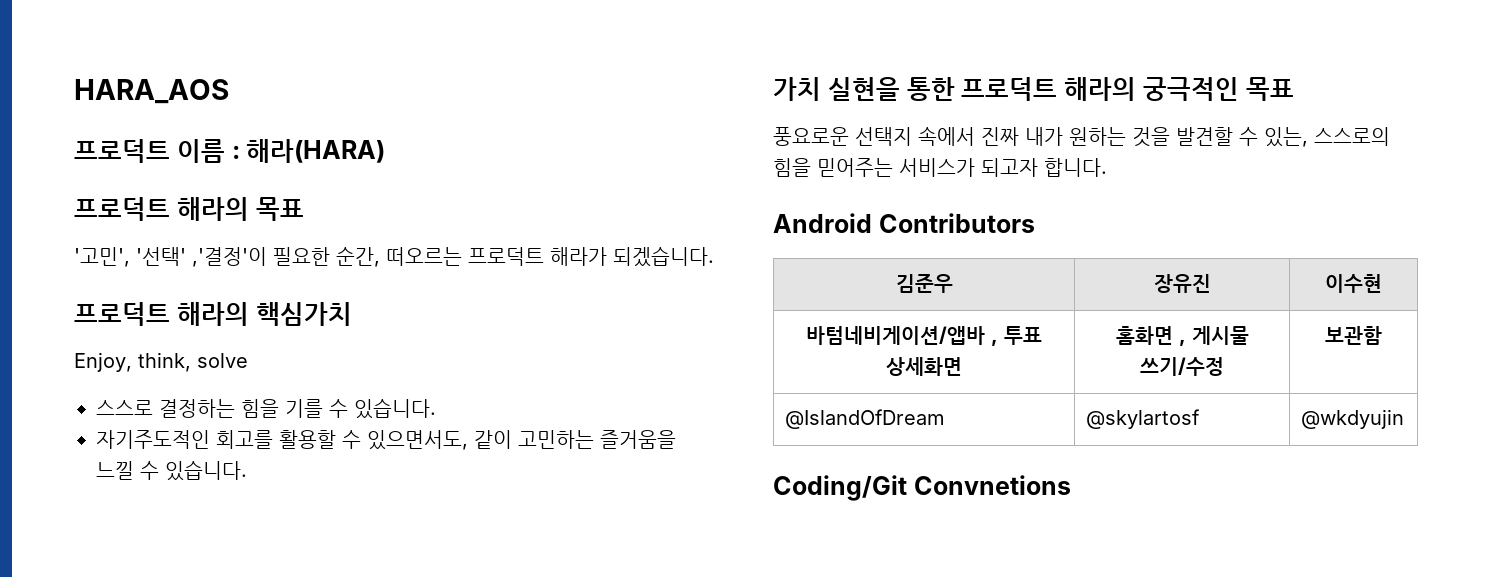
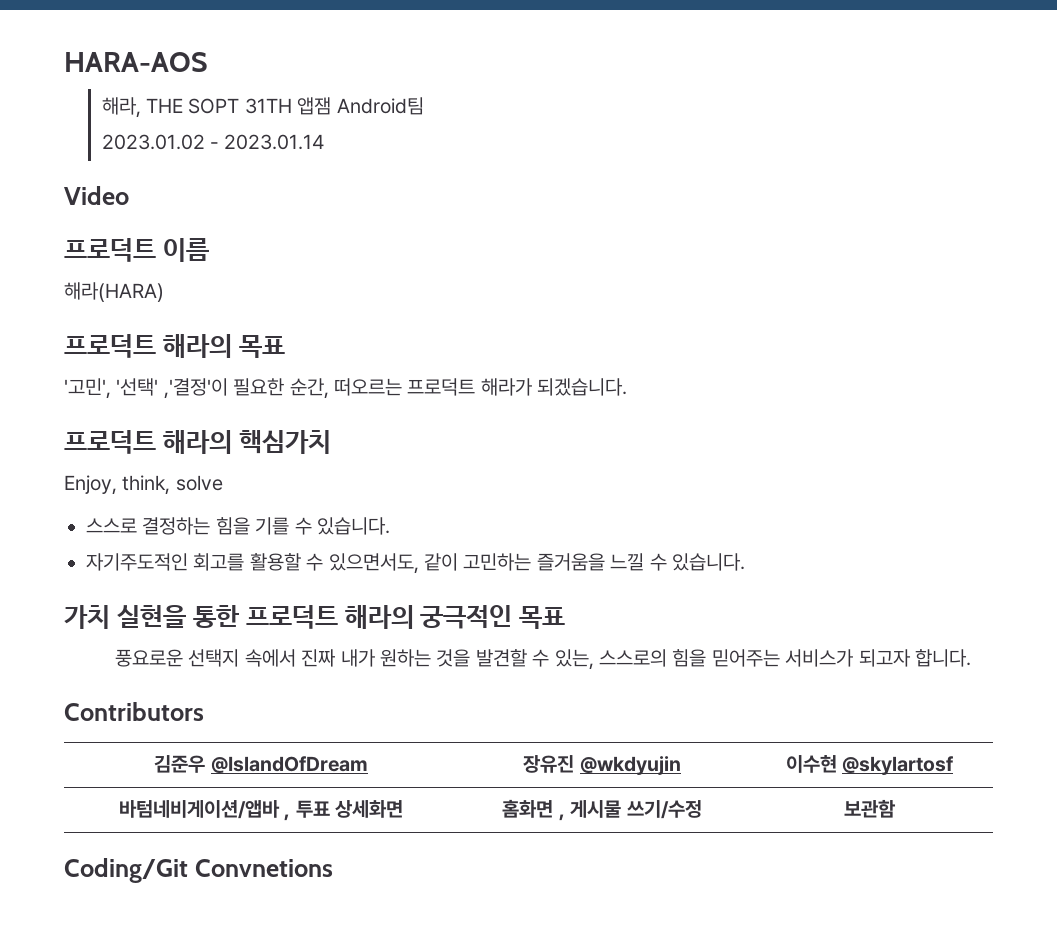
[74,79,229,104] HARA_AOS -> [64,52,208,72] [101,97,424,118] [101,134,325,150] [64,186,129,205] HARA-AOS // 해라, THE SOPT 31TH 앱잼 Android팀 // 2023.01.02 - 2023.01.14 // Video
[231,145,240,159] : -> (209, 250) //
[773,213,872,233] Android -> (972, 658) none
(953, 283) none -> [210,756,368,774] @IslandOfDream
(1211, 283) none -> [579,756,681,775] @wkdyujin
(1382, 283) none -> [842,756,954,775] @skylartosf
[784,409,945,429] [1085,409,1200,429] [1300,409,1404,429] // @IslandOfDream | @skylartosf | @wkdyujin -> (896, 808) none

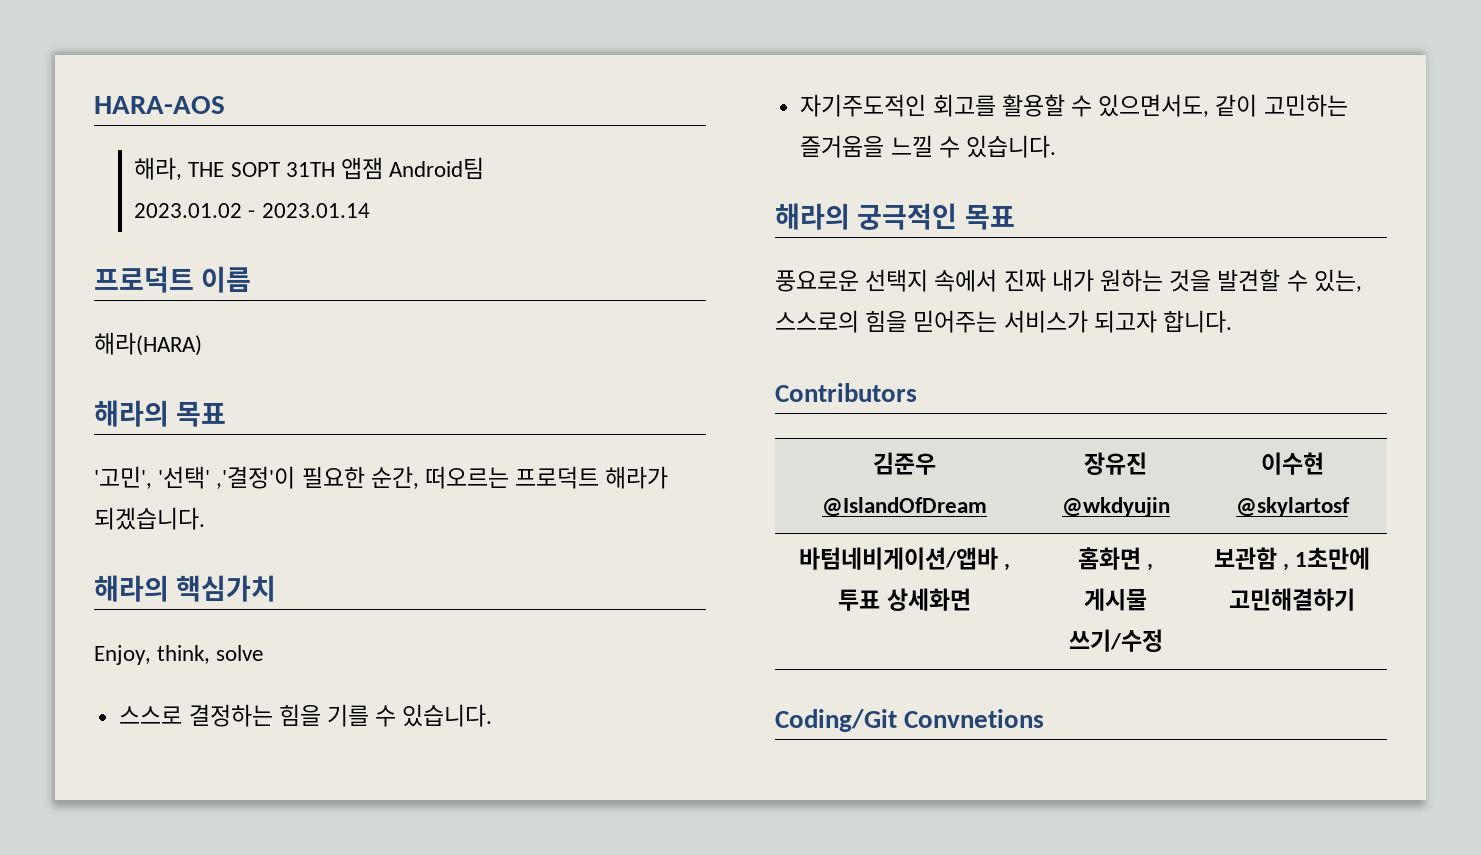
[64,186,129,205] // Video -> (370, 210) none
[64,334,156,358] 프로덕트 -> (202, 344) none
[64,430,156,454] 프로덕트 -> (205, 518) none
[64,605,338,629] 가치 실현을 통한 프로덕트 -> (1056, 146) none
(896, 808) none -> [1283,547,1371,571] [1229,588,1355,611] , 1초만에 고민해결하기

